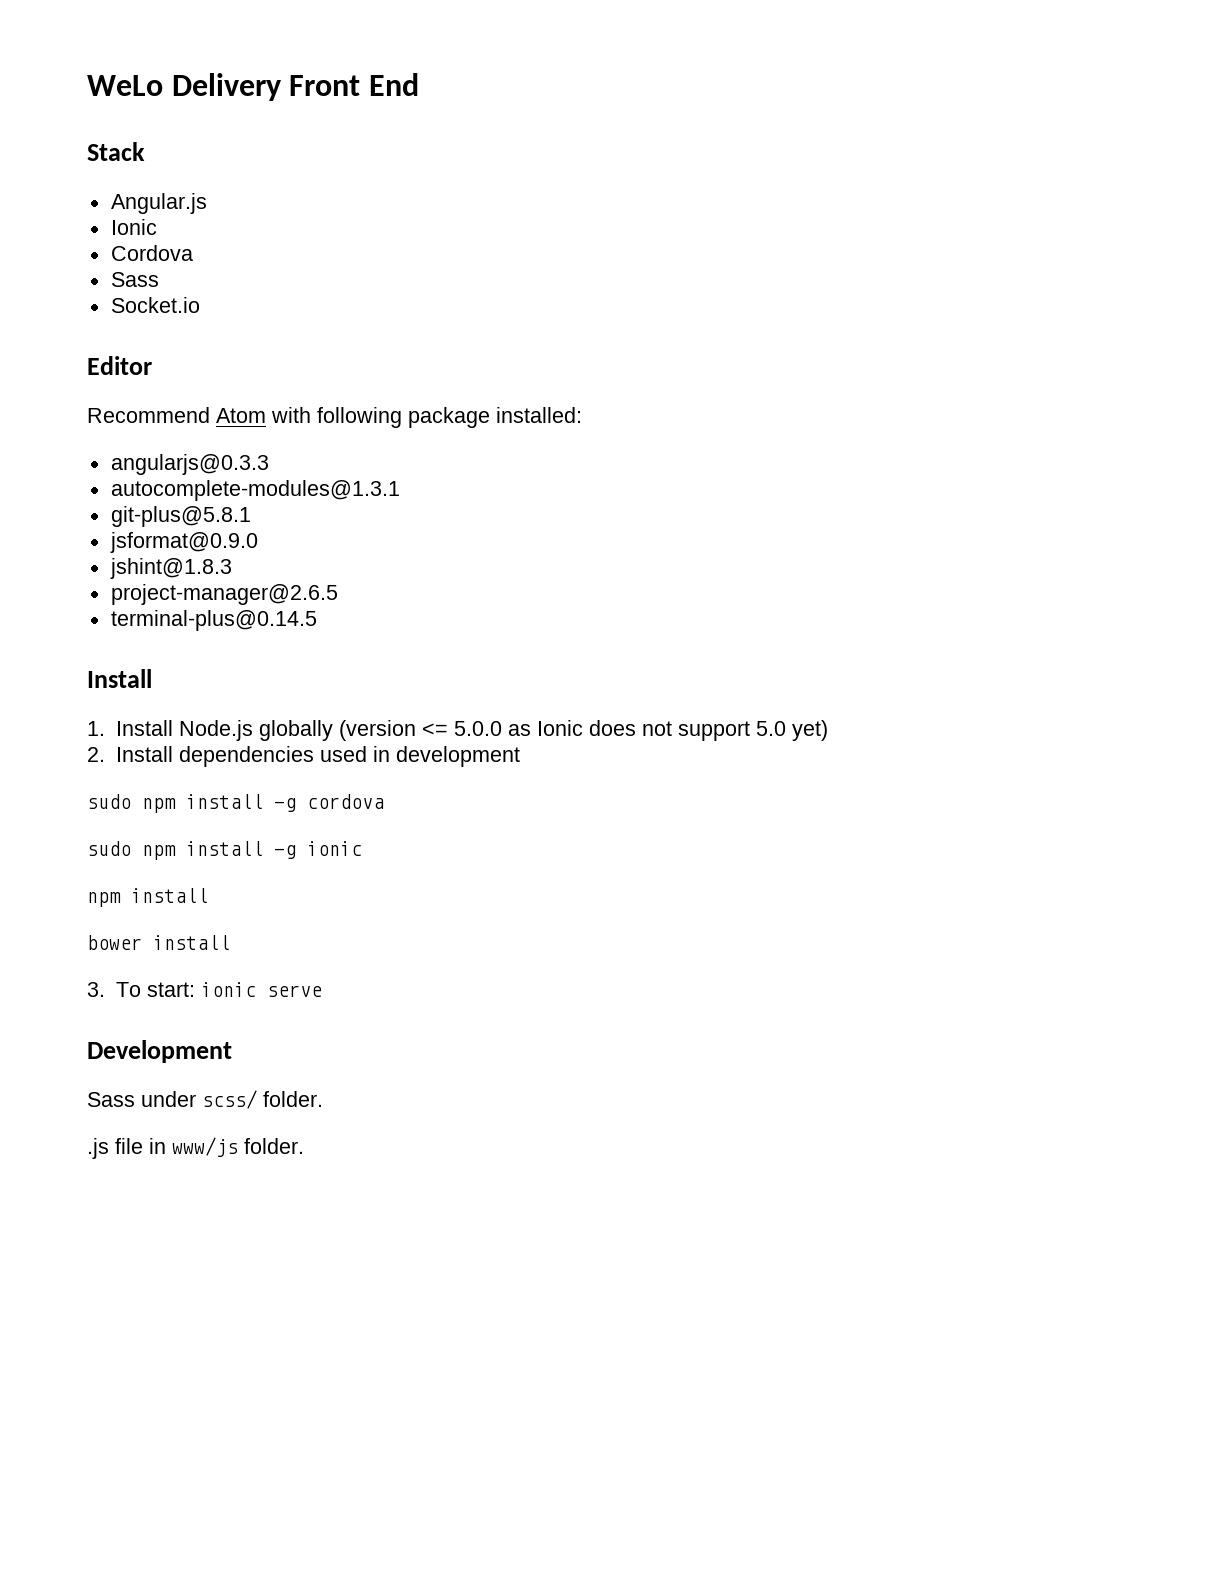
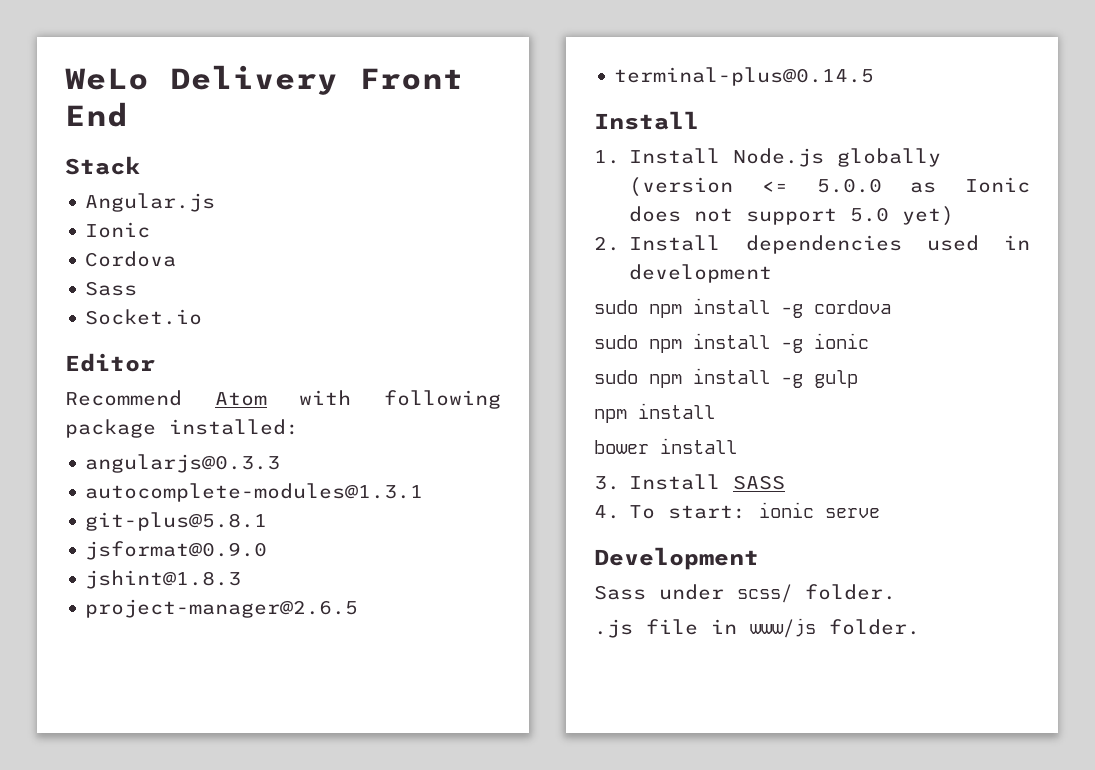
(362, 848) none -> [594,368,858,388] // sudo npm install -g gulp
(105, 989) none -> [629,474,786,490] [594,505,620,519] Install SASS // 4.

